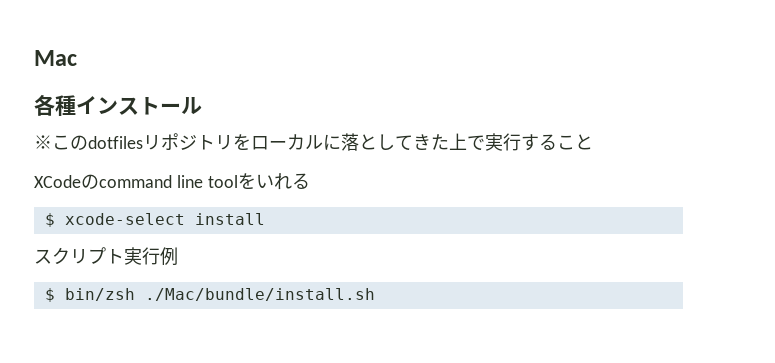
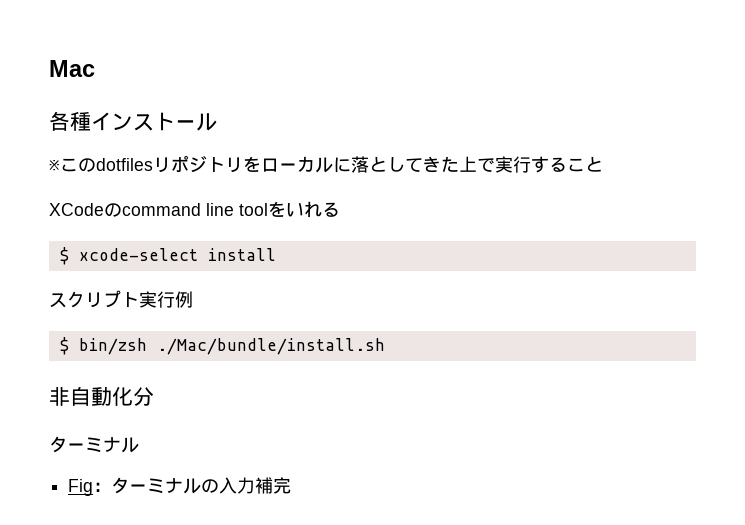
(375, 294) none -> [49,386,154,406] [49,436,139,453] [68,477,292,496] // 非自動化分 // ターミナル // Fig：ターミナルの入力補完

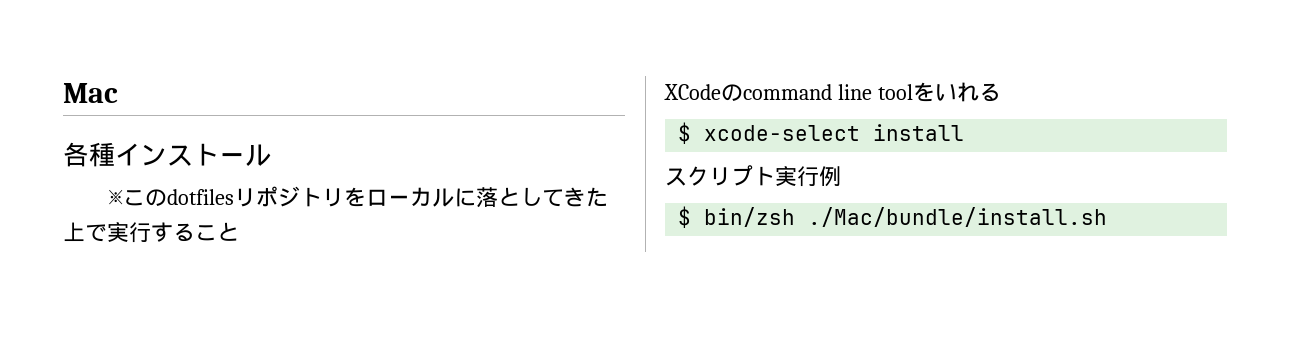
[49,386,154,406] [49,436,139,453] [68,477,292,496] // 非自動化分 // ターミナル // Fig：ターミナルの入力補完 -> (1108, 217) none

